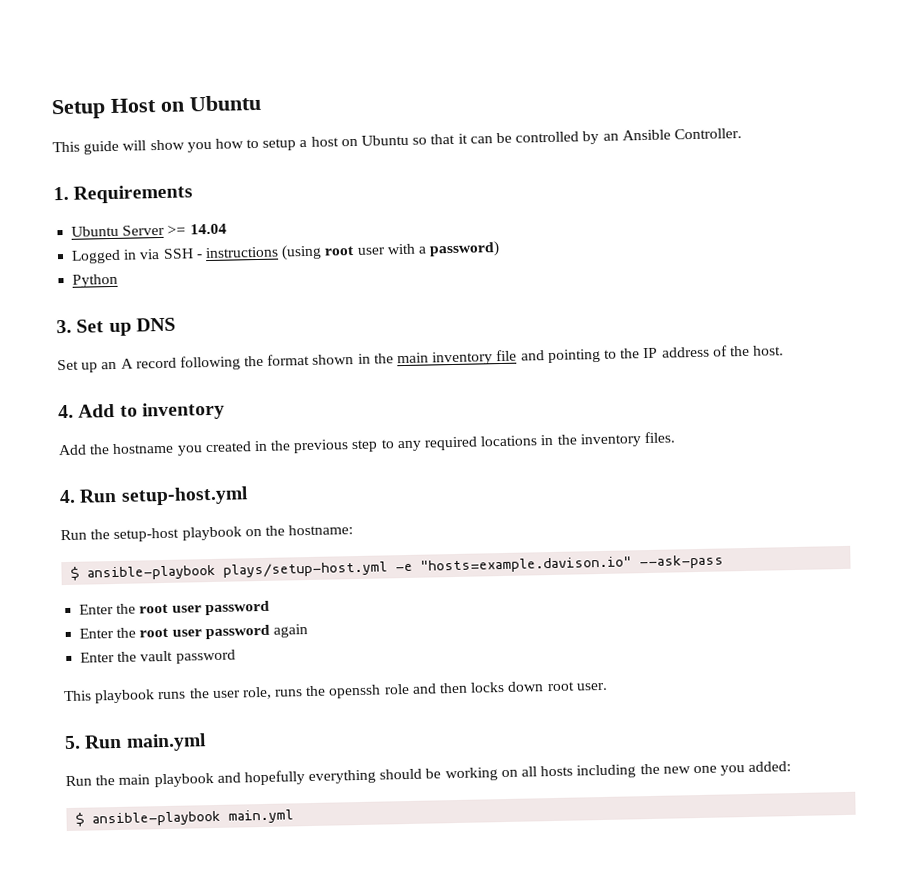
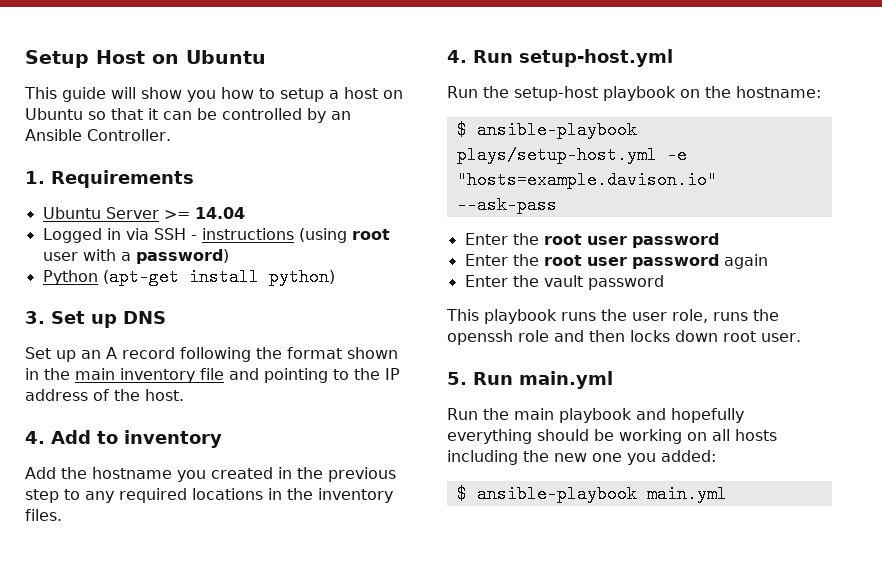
(119, 280) none -> [102,268,335,286] (apt-get install python)

